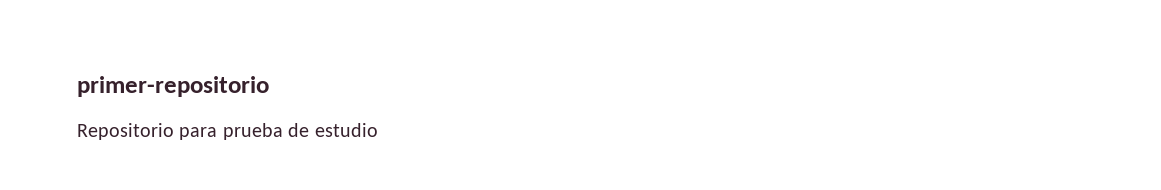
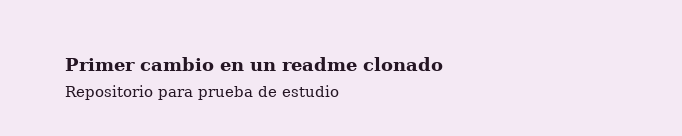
[77,76,269,97] primer-repositorio -> [65,57,443,71] Primer cambio en un readme clonado

